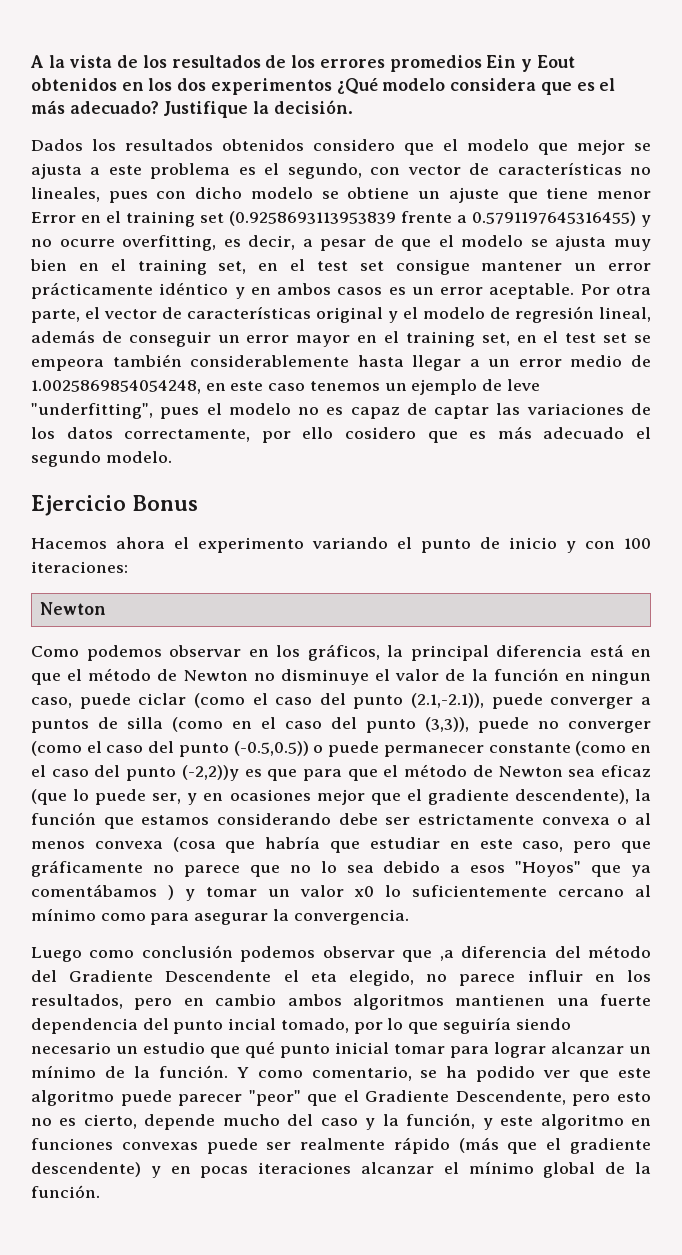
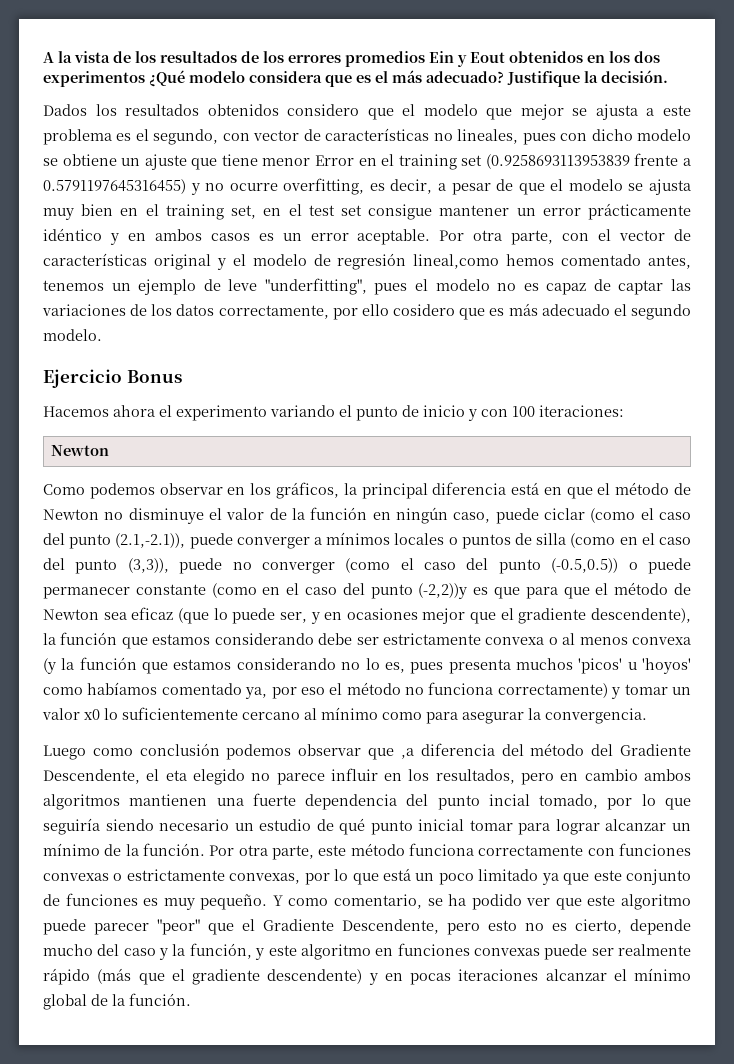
(80, 316) none -> [562,233,590,241] con
[599,307,651,322] [31,330,651,347] [31,354,651,371] [31,380,306,394] lineal, además de conseguir un error mayor en el training set, en el test set se empeora también considerablemente hasta llegar a un error medio de 1.0025869854054248, en este caso -> [413,254,691,269] lineal,como hemos comentado antes,
[591,669,651,685] ningun -> [396,507,448,524] ningún
(651, 701) none -> [326,532,458,545] mínimos locales o
[172,836,651,853] [31,860,651,877] [31,884,174,900] (cosa que habría que estudiar en este caso, pero que gráficamente no parece que no lo sea debido a esos "Hoyos" que ya comentábamos ) -> [43,657,691,674] [43,682,608,699] (y la función que estamos considerando no lo es, pues presenta muchos 'picos' u 'hoyos' como habíamos comentado ya, por eso el método no funciona correctamente)
[165,970,272,982] Descendente -> [43,769,140,784] Descendente,
[349,970,414,986] elegido, -> [192,769,245,785] elegido
[210,1046,240,1058] que -> [316,819,334,831] de
(228, 1071) none -> [209,843,691,860] [43,868,692,885] [43,893,268,910] Por otra parte, este método funciona correctamente con funciones convexas o estrictamente convexas, por lo que está un poco limitado ya que este conjunto de funciones es muy pequeño.

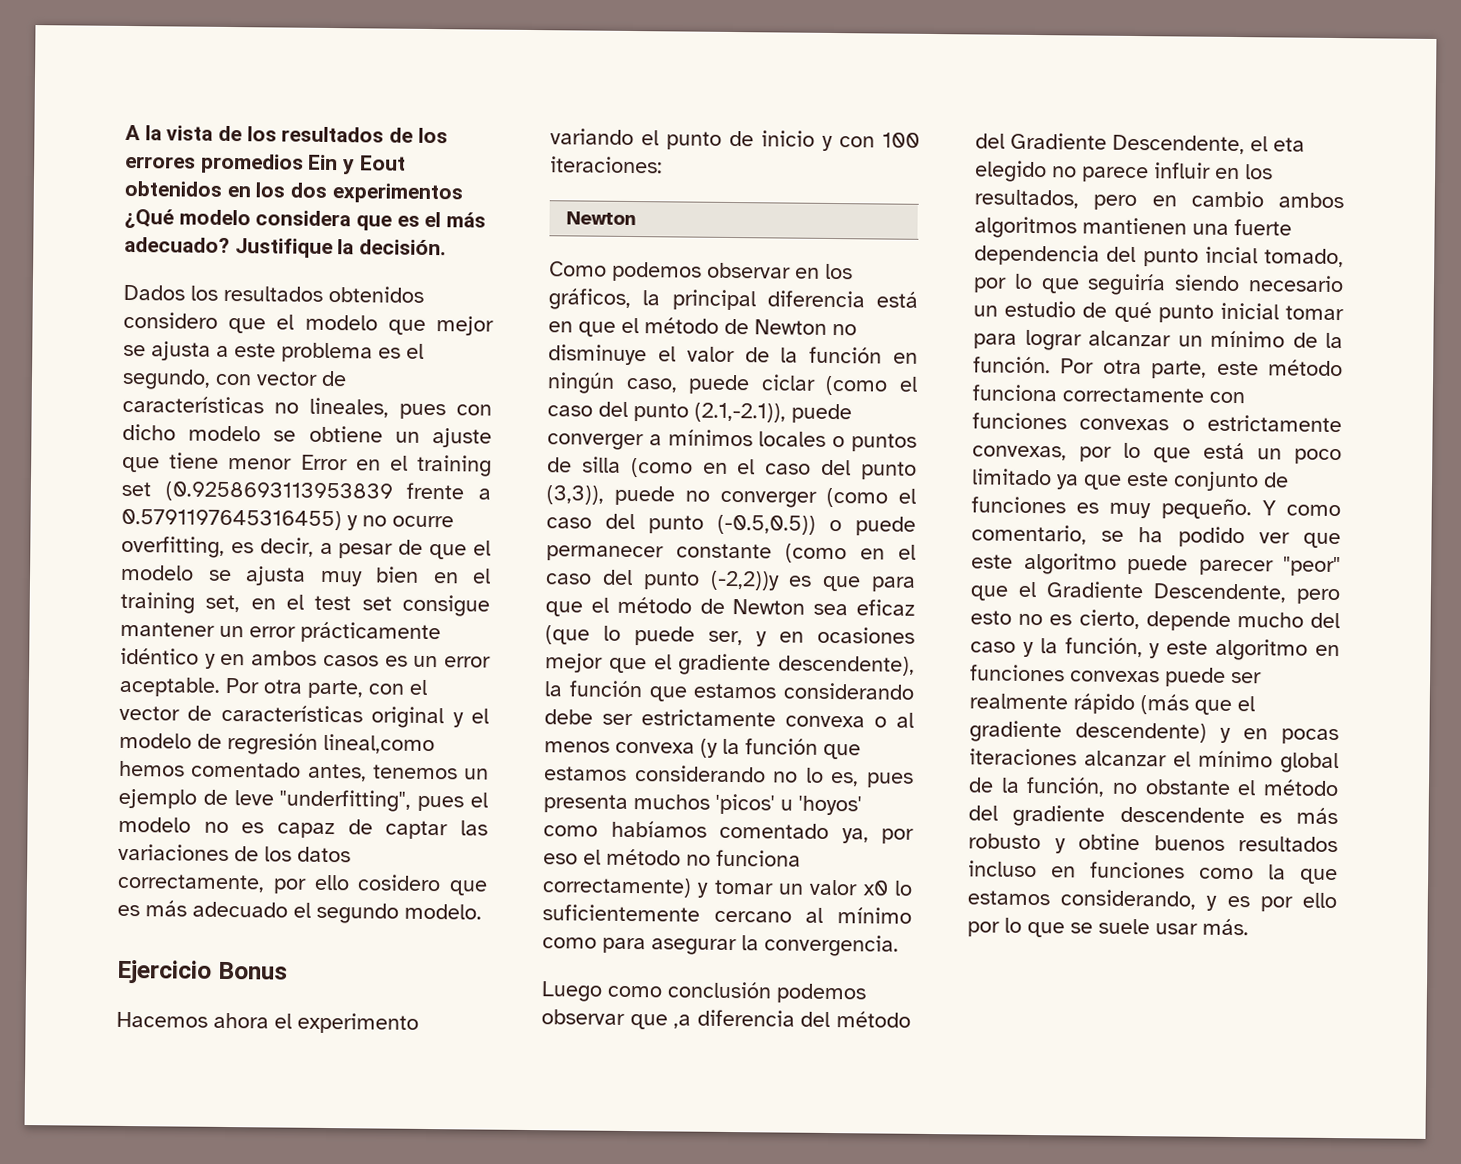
[129,993,191,1006] función. -> [1026,776,1339,797] [968,804,1338,827] [968,833,1338,854] [968,860,1338,885] [967,889,1337,912] [967,917,1249,938] función, no obstante el método del gradiente descendente es más robusto y obtine buenos resultados incluso en funciones como la que estamos considerando, y es por ello por lo que se suele usar más.

